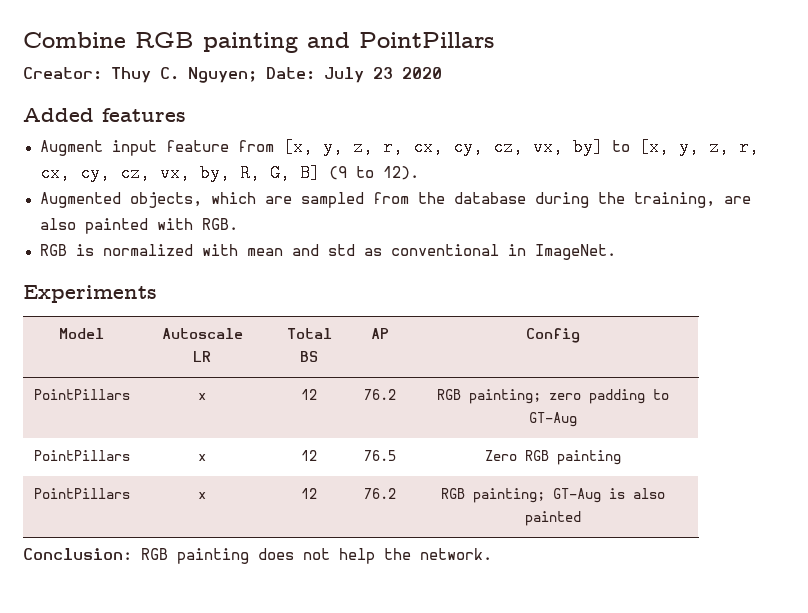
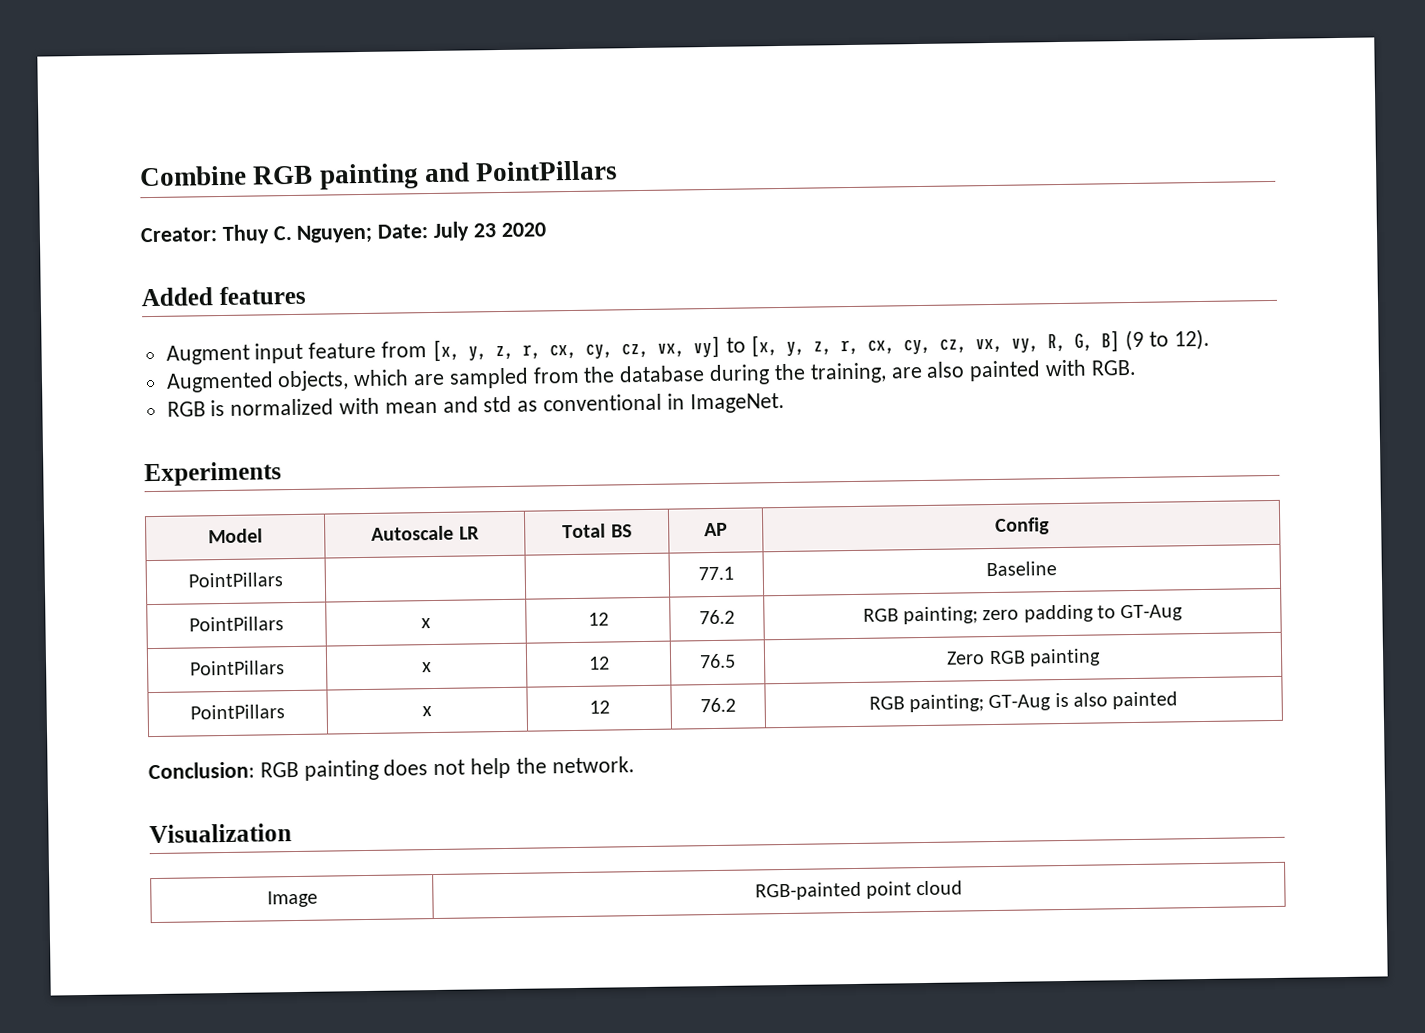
[572,138,603,156] by] -> [692,335,721,359] vy]
[199,164,230,182] by, -> [1011,338,1040,354] vy,
(580, 335) none -> [188,572,283,588] [698,566,734,581] [986,561,1057,577] // PointPillars | | | 77.1 | Baseline
(492, 554) none -> [149,823,292,844] [266,890,318,908] [754,880,964,901] // Visualization // Image | RGB-painted point cloud

